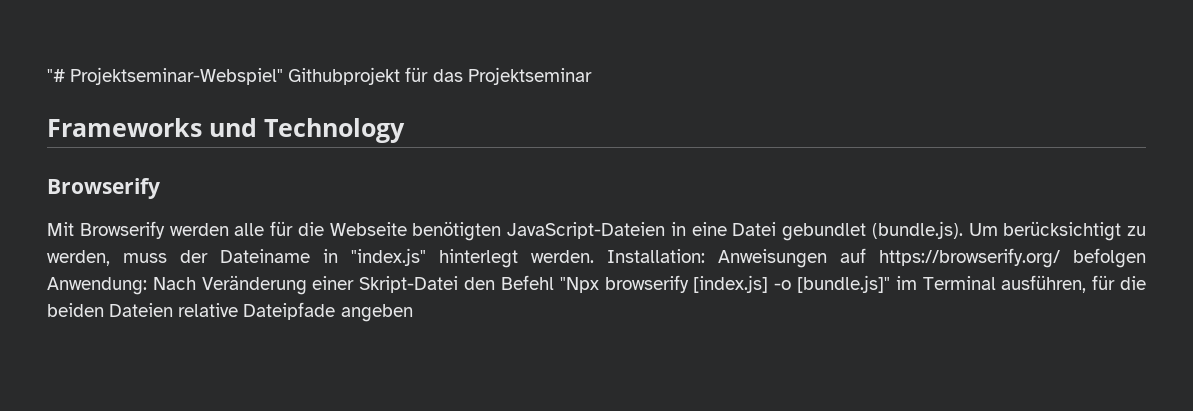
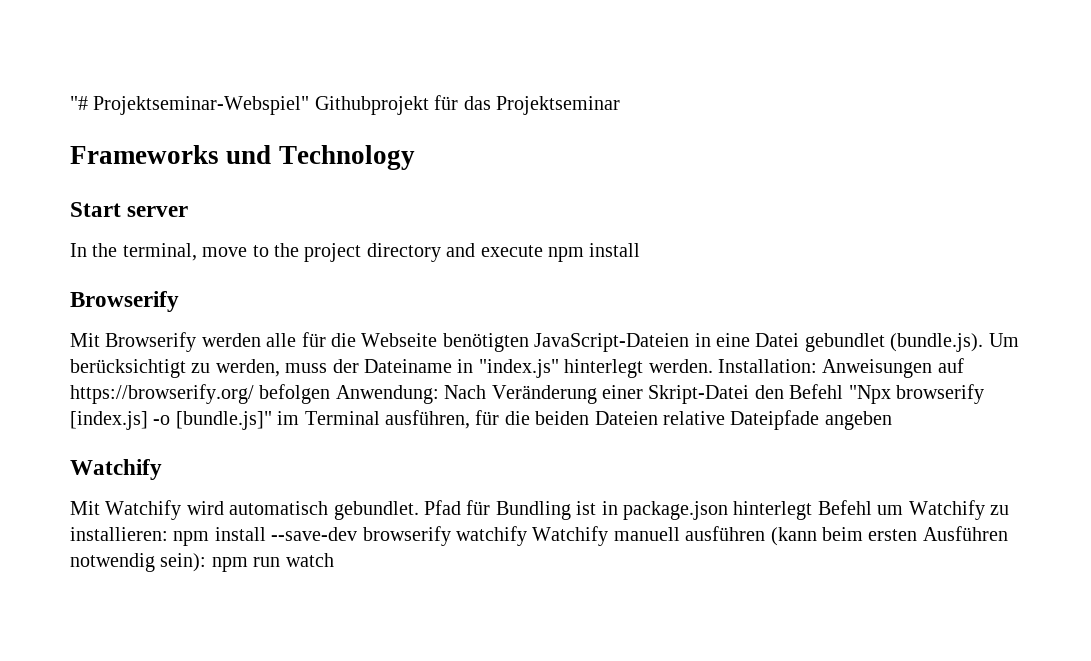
(405, 130) none -> [70,202,189,217] [70,243,641,262] // Start server // In the terminal, move to the project directory and execute npm install
(413, 313) none -> [70,459,162,480] [70,500,1009,520] [70,526,1008,546] [70,553,334,572] // Watchify // Mit Watchify wird automatisch gebundlet. Pfad für Bundling ist in package.json hinterlegt Befehl um Watchify zu installieren: npm install --save-dev browserify watchify Watchify manuell ausführen (kann beim ersten Ausführen notwendig sein): npm run watch

